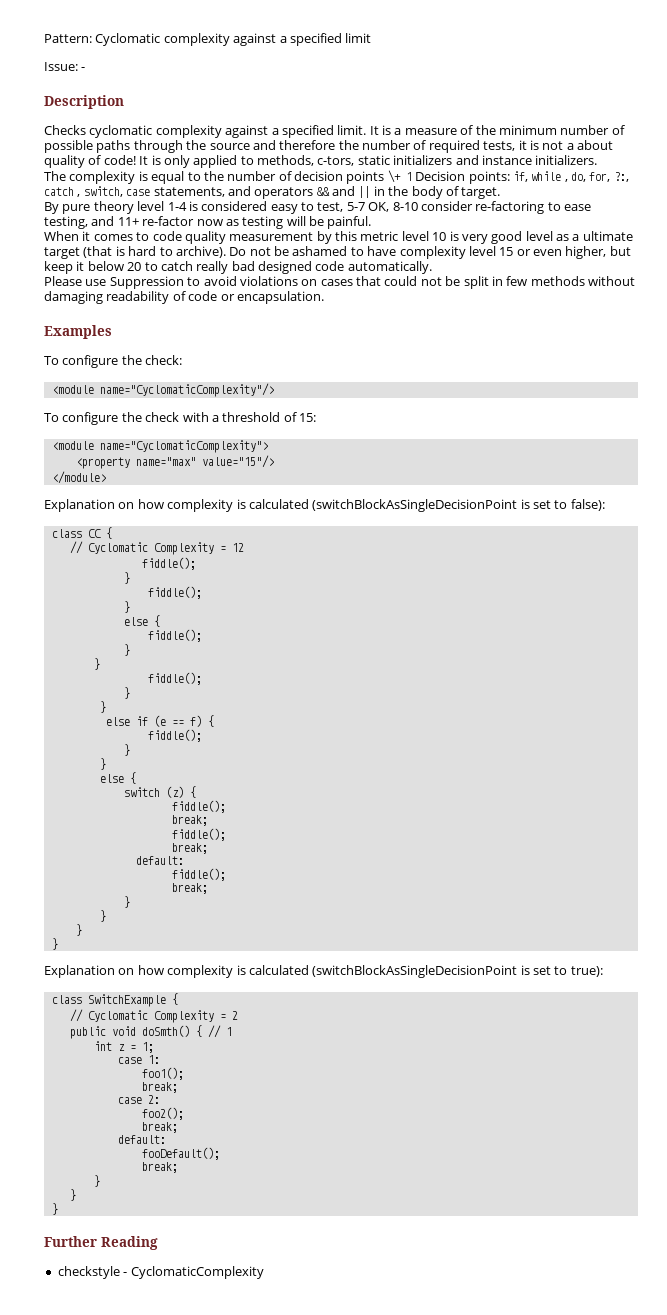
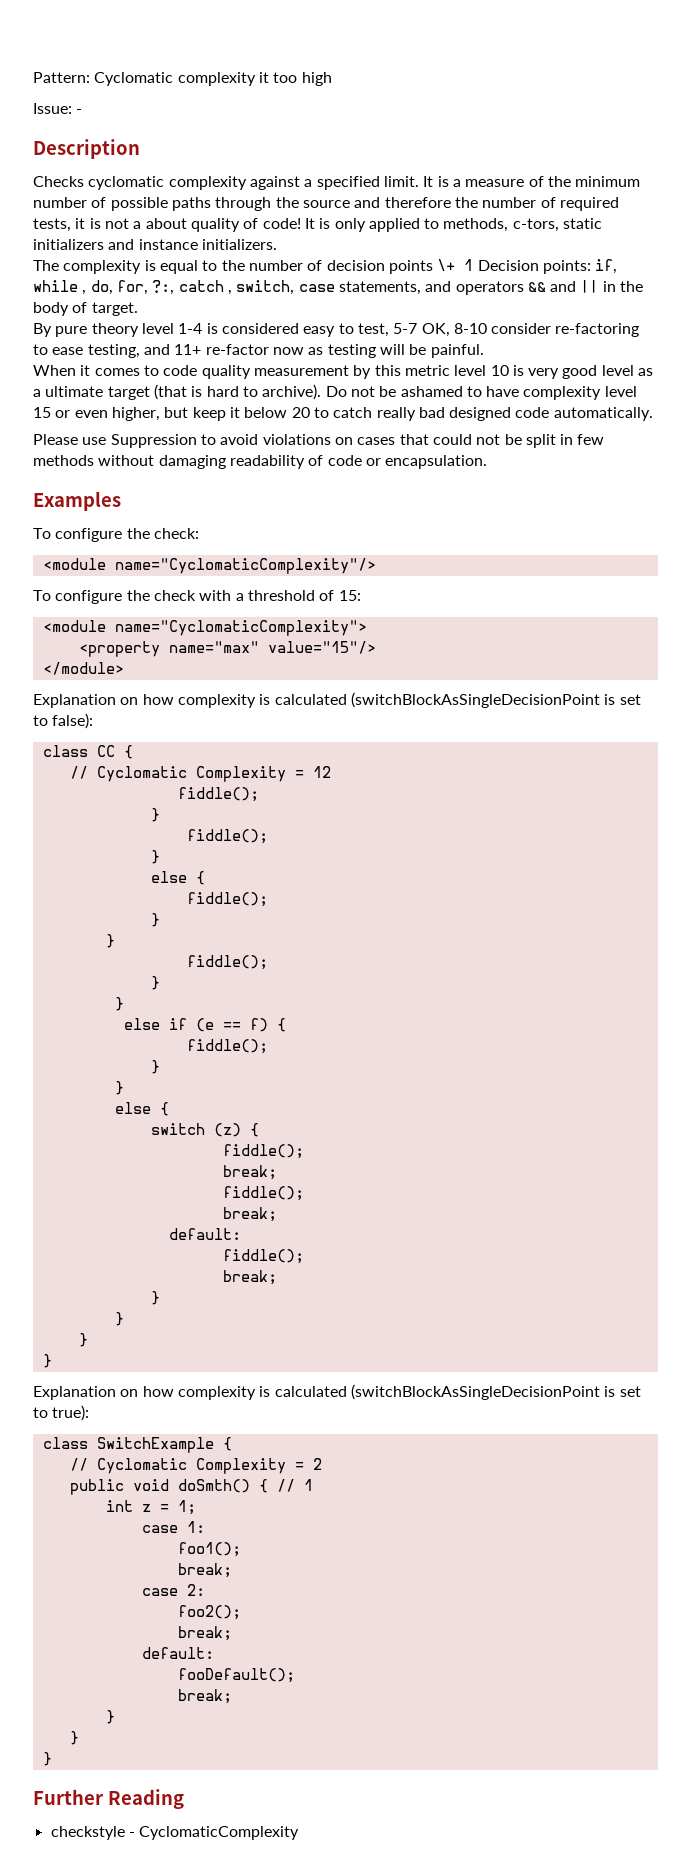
[233,33,372,46] against a specified limit -> [258,72,332,86] it too high

